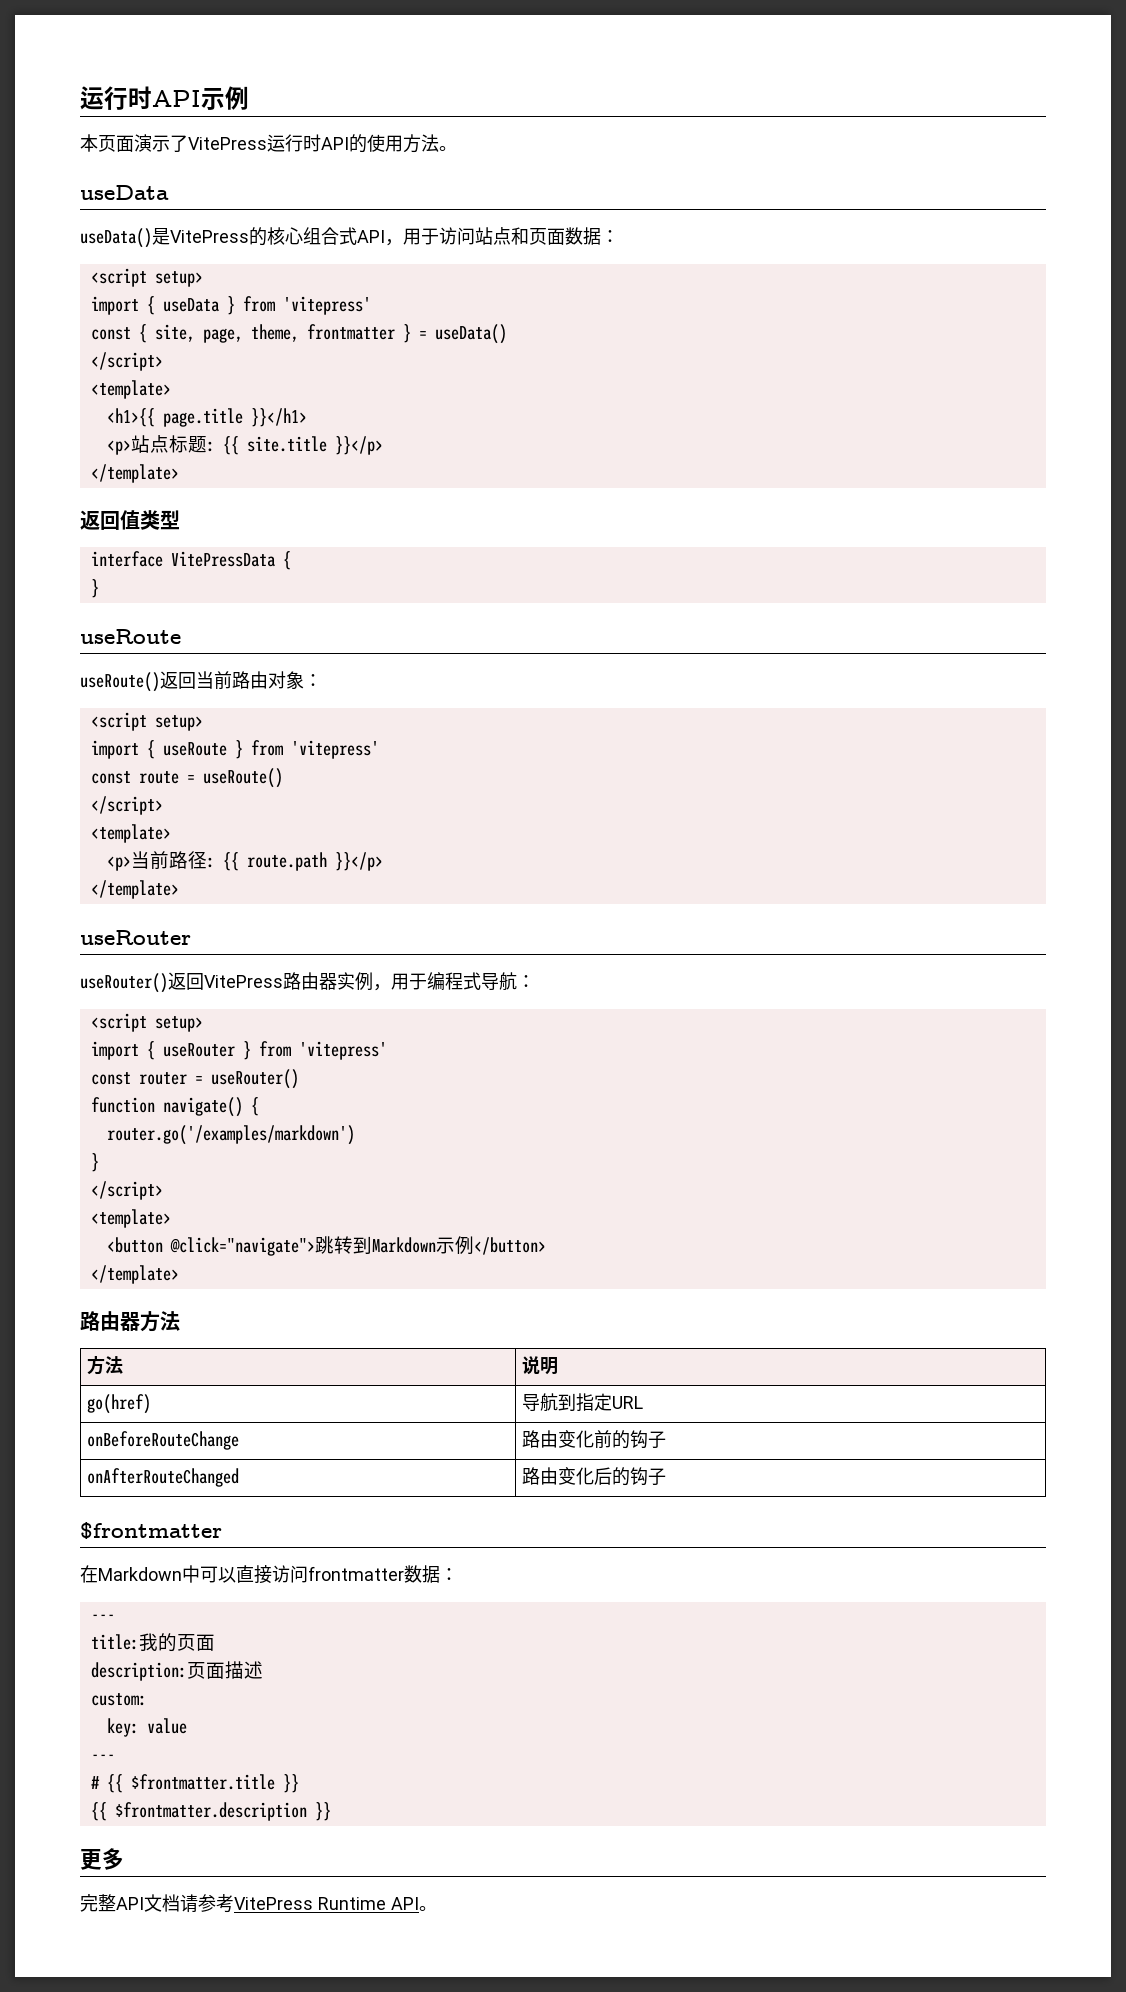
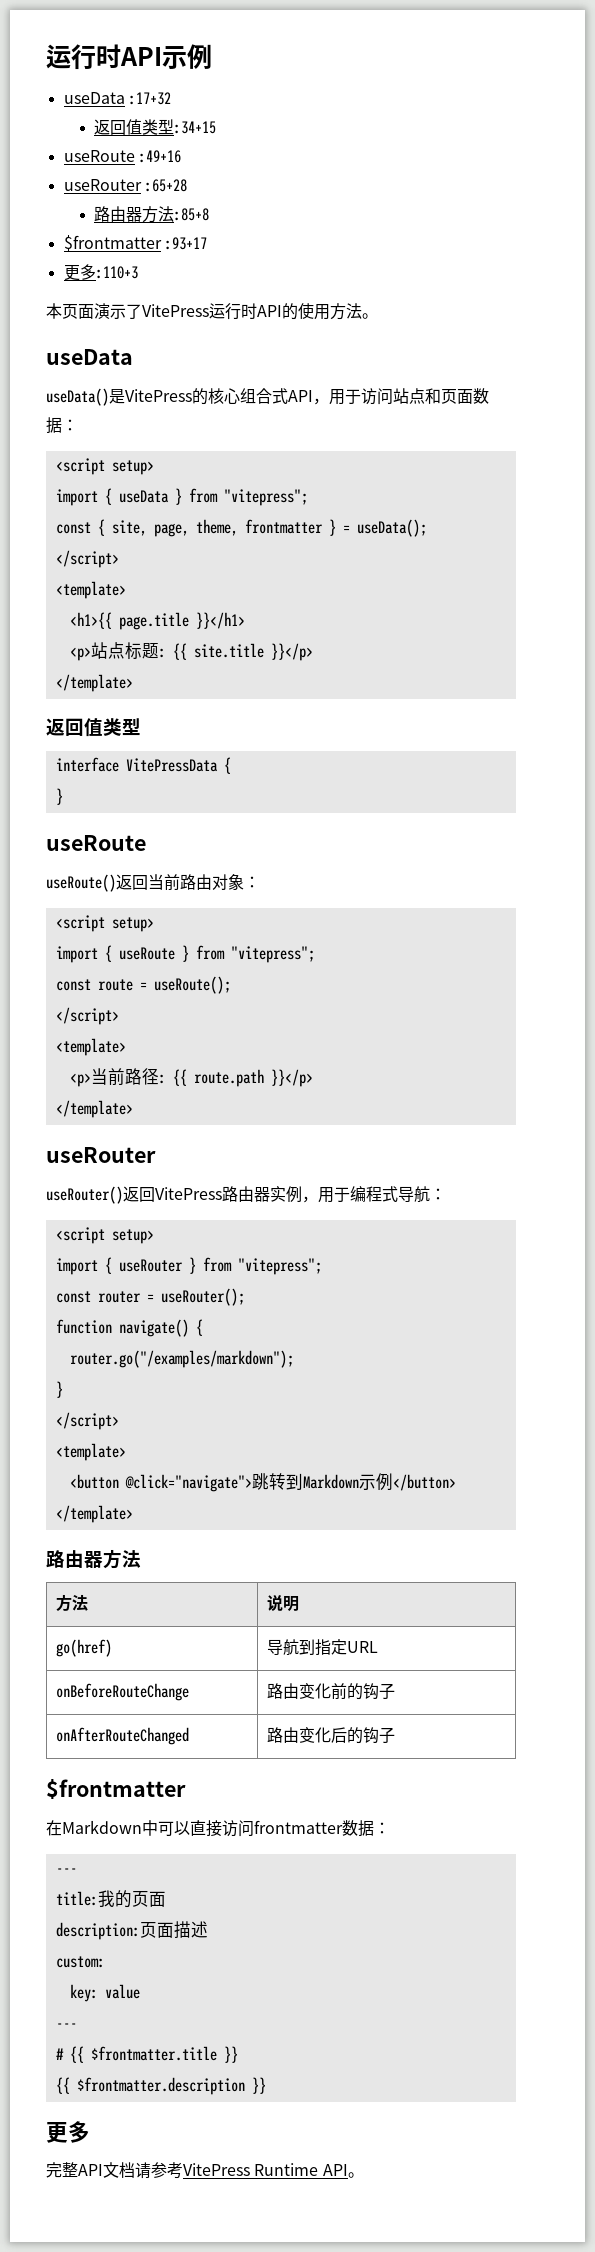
(249, 98) none -> [63,92,171,105] [94,119,217,135] [63,150,181,163] [63,179,187,192] [94,206,210,223] [63,235,207,251] [63,264,138,281] // useData :17+32 // 返回值类型:34+15 // useRoute :49+16 // useRouter :65+28 // 路由器方法:85+8 // $frontmatter :93+17 // 更多:110+3
[282,296,371,315] 'vitepress' -> [223,489,308,506] "vitepress";
[434,324,507,344] useData() -> [356,519,427,537] useData();
[290,740,379,759] 'vitepress' -> [230,946,315,963] "vitepress";
[202,768,283,788] useRoute() -> [153,976,231,994] useRoute();
[298,1041,387,1060] 'vitepress' -> [237,1258,322,1275] "vitepress";
[210,1069,299,1089] useRouter() -> [160,1288,245,1306] useRouter();
[106,1125,355,1145] router.go('/examples/markdown') -> [69,1350,294,1368] router.go("/examples/markdown");

